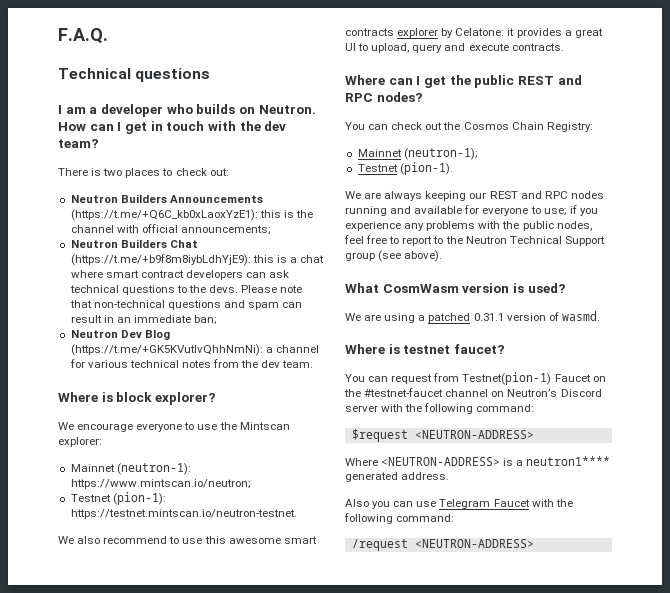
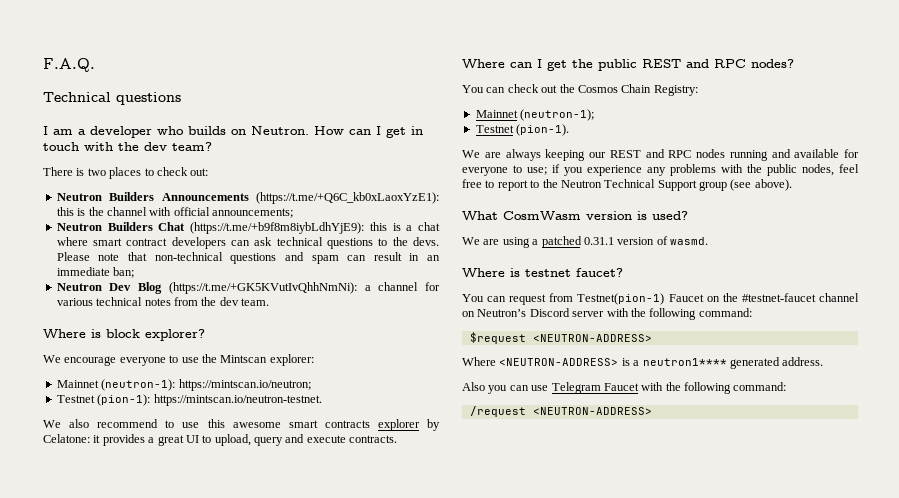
[70,479,251,489] https://www.mintscan.io/neutron; -> [178,379,311,391] https://mintscan.io/neutron;
[70,509,297,519] https://testnet.mintscan.io/neutron-testnet. -> [153,394,322,406] https://mintscan.io/neutron-testnet.

